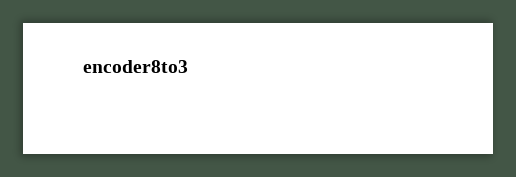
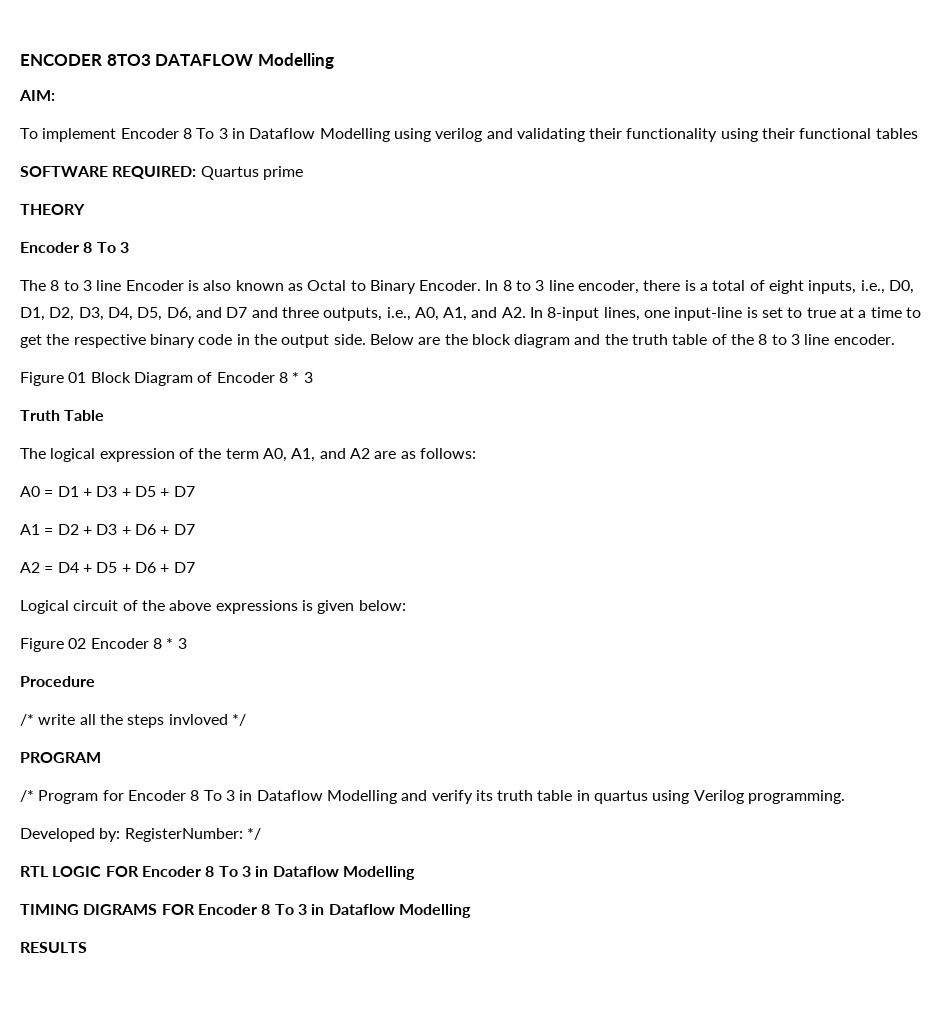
[83,60,188,73] encoder8to3 -> [20,53,334,69] [19,90,55,101] [20,128,918,142] [20,166,303,180] [20,204,85,215] [20,242,129,253] [20,280,914,294] [20,307,921,321] [20,334,895,348] [20,372,313,386] [20,410,105,421] [20,448,476,462] [20,486,195,497] [20,524,195,535] [20,562,195,573] [20,600,406,614] [20,638,187,652] [20,676,95,687] [20,714,246,728] [20,752,101,763] [20,790,846,804] [20,828,261,842] [20,866,415,880] [20,904,471,918] [20,942,87,953] ENCODER 8TO3 DATAFLOW Modelling // AIM: // To implement Encoder 8 To 3 in Dataflow Modelling using verilog and validating their functionality using their functional tables // SOFTWARE REQUIRED: Quartus prime // THEORY // Encoder 8 To 3 // The 8 to 3 line Encoder is also known as Octal to Binary Encoder. In 8 to 3 line encoder, there is a total of eight inputs, i.e., D0, D1, D2, D3, D4, D5, D6, and D7 and three outputs, i.e., A0, A1, and A2. In 8-input lines, one input-line is set to true at a time to get the respective binary code in the output side. Below are the block diagram and the truth table of the 8 to 3 line encoder. // Figure 01 Block Diagram of Encoder 8 * 3 // Truth Table // The logical expression of the term A0, A1, and A2 are as follows: // A0 = D1 + D3 + D5 + D7 // A1 = D2 + D3 + D6 + D7 // A2 = D4 + D5 + D6 + D7 // Logical circuit of the above expressions is given below: // Figure 02 Encoder 8 * 3 // Procedure // /* write all the steps invloved */ // PROGRAM // /* Program for Encoder 8 To 3 in Dataflow Modelling and verify its truth table in quartus using Verilog programming. // Developed by: RegisterNumber: */ // RTL LOGIC FOR Encoder 8 To 3 in Dataflow Modelling // TIMING DIGRAMS FOR Encoder 8 To 3 in Dataflow Modelling // RESULTS

